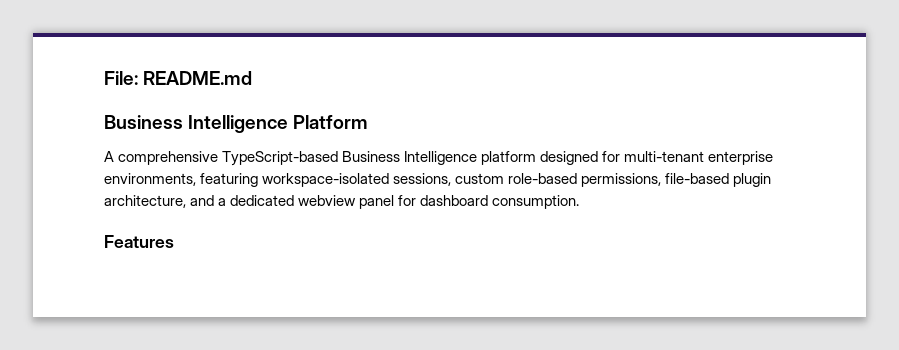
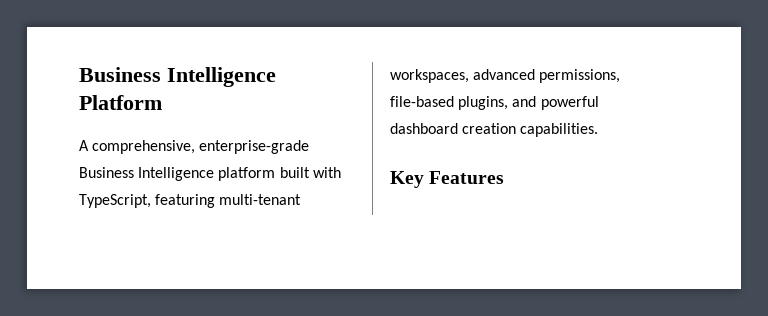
[104,71,253,85] File: README.md // -> (79, 74) none
[118,151,339,166] comprehensive TypeScript-based -> [92,140,310,154] comprehensive, enterprise-grade
[540,151,774,165] [104,173,772,187] [104,195,580,209] designed for multi-tenant enterprise environments, featuring workspace-isolated sessions, custom role-based permissions, file-based plugin architecture, and a dedicated webview panel for dashboard consumption. // -> [279,167,341,178] [79,194,302,208] [390,69,621,83] [390,96,599,110] [390,123,599,137] [390,171,424,188] built with TypeScript, featuring multi-tenant workspaces, advanced permissions, file-based plugins, and powerful dashboard creation capabilities. // Key

